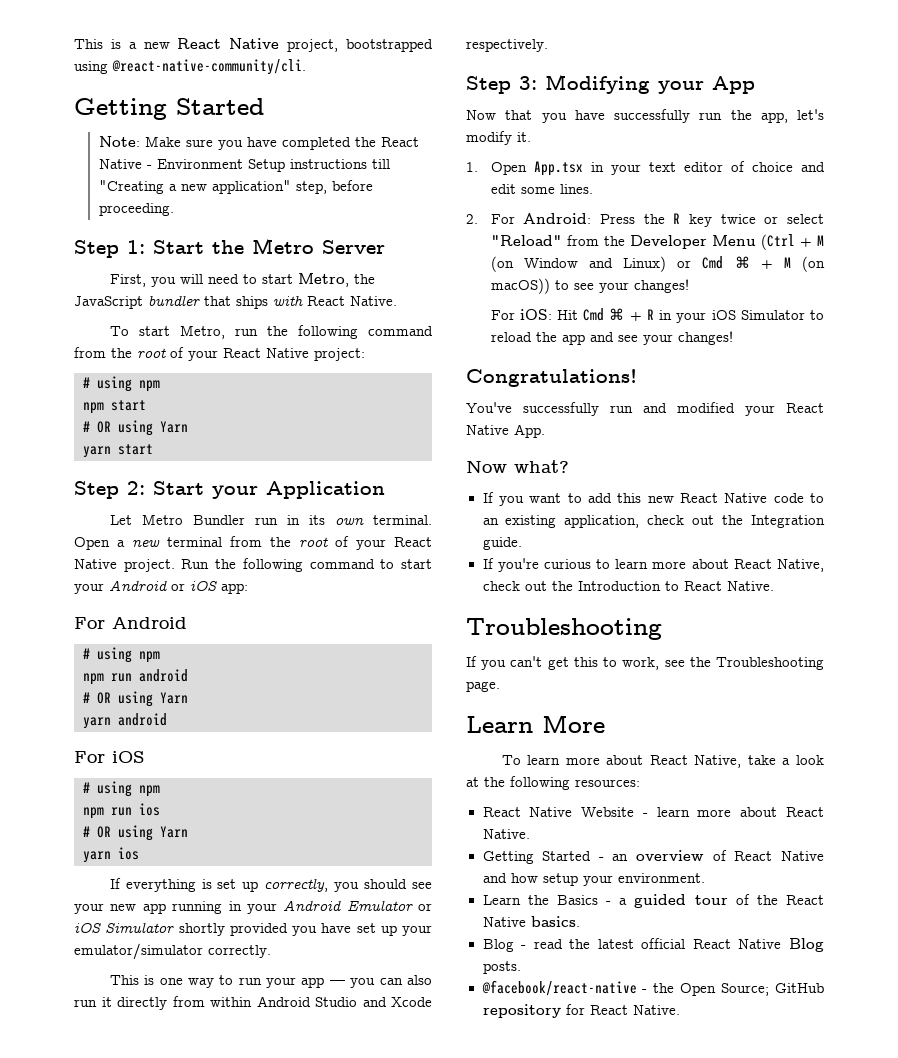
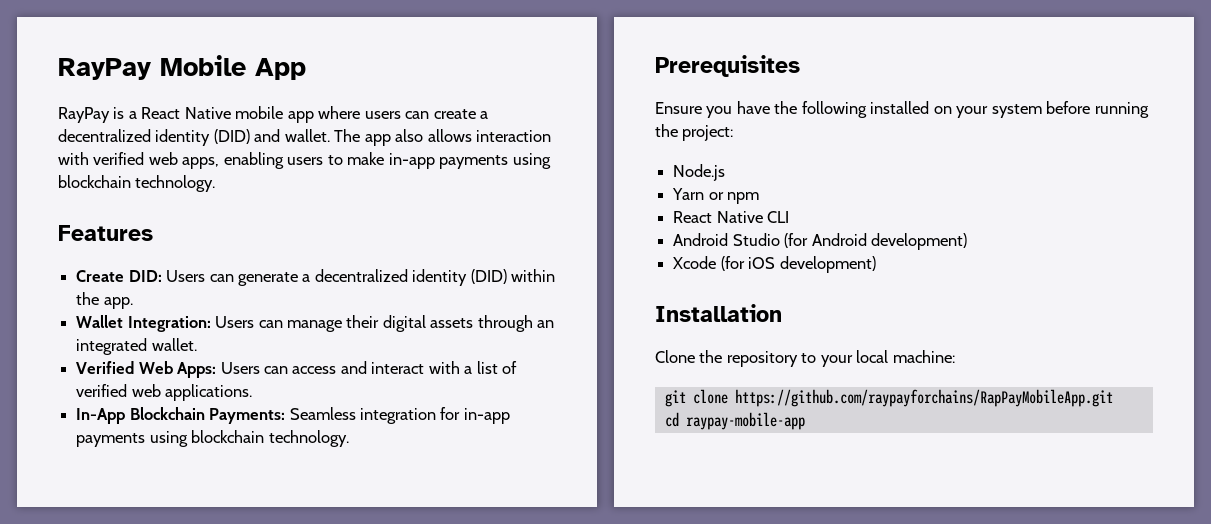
[74,39,103,49] This -> [58,55,306,80] [58,107,110,123] RayPay Mobile App // RayPay
[143,38,433,52] [74,59,306,75] [74,98,264,120] [98,136,419,150] [98,159,390,172] [98,180,373,194] [98,203,174,216] [74,238,385,258] [109,273,375,287] [74,295,397,309] [109,325,433,339] [74,347,365,361] [83,376,160,392] [83,400,146,414] [83,420,188,436] [83,444,153,458] [74,481,385,499] [109,514,432,525] [74,536,432,550] [74,558,433,572] [74,580,248,594] [74,617,187,629] [83,647,160,663] [83,669,188,685] [83,691,188,707] [83,713,167,729] [74,751,145,763] [83,781,160,797] [83,803,160,819] [83,825,188,841] [83,847,139,863] [109,878,432,892] [74,900,432,914] [74,922,432,936] [74,943,271,960] [109,975,432,988] [74,996,432,1010] [466,39,548,52] [466,74,755,94] [466,109,824,123] [466,131,531,145] [466,161,825,176] [490,184,593,194] [466,213,824,227] [490,234,824,250] [490,256,826,272] [490,278,689,294] [490,308,824,323] [490,331,733,345] [466,369,637,387] [466,402,824,416] [466,424,545,438] [466,460,569,473] [482,492,824,506] [482,515,825,528] [482,537,522,550] [482,558,824,572] [482,581,774,591] [466,618,662,640] [466,656,824,670] [466,681,500,692] [466,715,605,733] [501,755,824,768] [466,776,640,790] [482,807,824,817] [482,829,530,839] [482,850,824,864] [482,873,705,886] [482,894,824,908] [482,916,580,927] [482,938,824,952] [482,961,521,974] [481,980,824,996] [482,1004,680,1018] new React Native project, bootstrapped using @react-native-community/cli. // Getting Started // Note: Make sure you have completed the React Native - Environment Setup instructions till "Creating a new application" step, before proceeding. // Step 1: Start the Metro Server // First, you will need to start Metro, the JavaScript bundler that ships with React Native. // To start Metro, run the following command from the root of your React Native project: // # using npm // npm start // # OR using Yarn // yarn start // Step 2: Start your Application // Let Metro Bundler run in its own terminal. Open a new terminal from the root of your React Native project. Run the following command to start your Android or iOS app: // For Android // # using npm // npm run android // # OR using Yarn // yarn android // For iOS // # using npm // npm run ios // # OR using Yarn // yarn ios // If everything is set up correctly, you should see your new app running in your Android Emulator or iOS Simulator shortly provided you have set up your emulator/simulator correctly. // This is one way to run your app — you can also run it directly from within Android Studio and Xcode respectively. // Step 3: Modifying your App // Now that you have successfully run the app, let's modify it. // 1. Open App.tsx in your text editor of choice and edit some lines. // 2. For Android: Press the R key twice or select "Reload" from the Developer Menu (Ctrl + M (on Window and Linux) or Cmd ⌘ + M (on macOS)) to see your changes! // For iOS: Hit Cmd ⌘ + R in your iOS Simulator to reload the app and see your changes! // Congratulations! // You've successfully run and modified your React Native App. // Now what? // If you want to add this new React Native code to an existing application, check out the Integration guide. // If you're curious to learn more about React Native, check out the Introduction to React Native. // Troubleshooting // If you can't get this to work, see the Troubleshooting page. // Learn More // To learn more about React Native, take a look at the following resources: // React Native Website - learn more about React Native. // Getting Started - an overview of React Native and how setup your environment. // Learn the Basics - a guided tour of the React Native basics. // Blog - read the latest official React Native Blog posts. // @facebook/react-native - the Open Source; GitHub repository for React Native. -> [141,106,489,123] [58,129,552,146] [58,152,551,169] [58,175,216,192] [58,225,153,241] [76,269,556,286] [76,292,133,309] [76,315,555,332] [76,338,197,355] [76,361,518,378] [76,384,253,401] [76,407,510,424] [76,430,349,447] [655,55,800,77] [655,101,1149,118] [655,124,734,141] [673,164,726,181] [672,188,760,204] [673,211,790,223] [673,233,967,250] [673,256,876,273] [655,304,782,322] [655,350,955,367] [664,389,1113,407] [664,412,805,430] React Native mobile app where users can create a decentralized identity (DID) and wallet. The app also allows interaction with verified web apps, enabling users to make in-app payments using blockchain technology. // Features // Create DID: Users can generate a decentralized identity (DID) within the app. // Wallet Integration: Users can manage their digital assets through an integrated wallet. // Verified Web Apps: Users can access and interact with a list of verified web applications. // In-App Blockchain Payments: Seamless integration for in-app payments using blockchain technology. // Prerequisites // Ensure you have the following installed on your system before running the project: // Node.js // Yarn or npm // React Native CLI // Android Studio (for Android development) // Xcode (for iOS development) // Installation // Clone the repository to your local machine: // git clone https://github.com/raypayforchains/RapPayMobileApp.git // cd raypay-mobile-app

